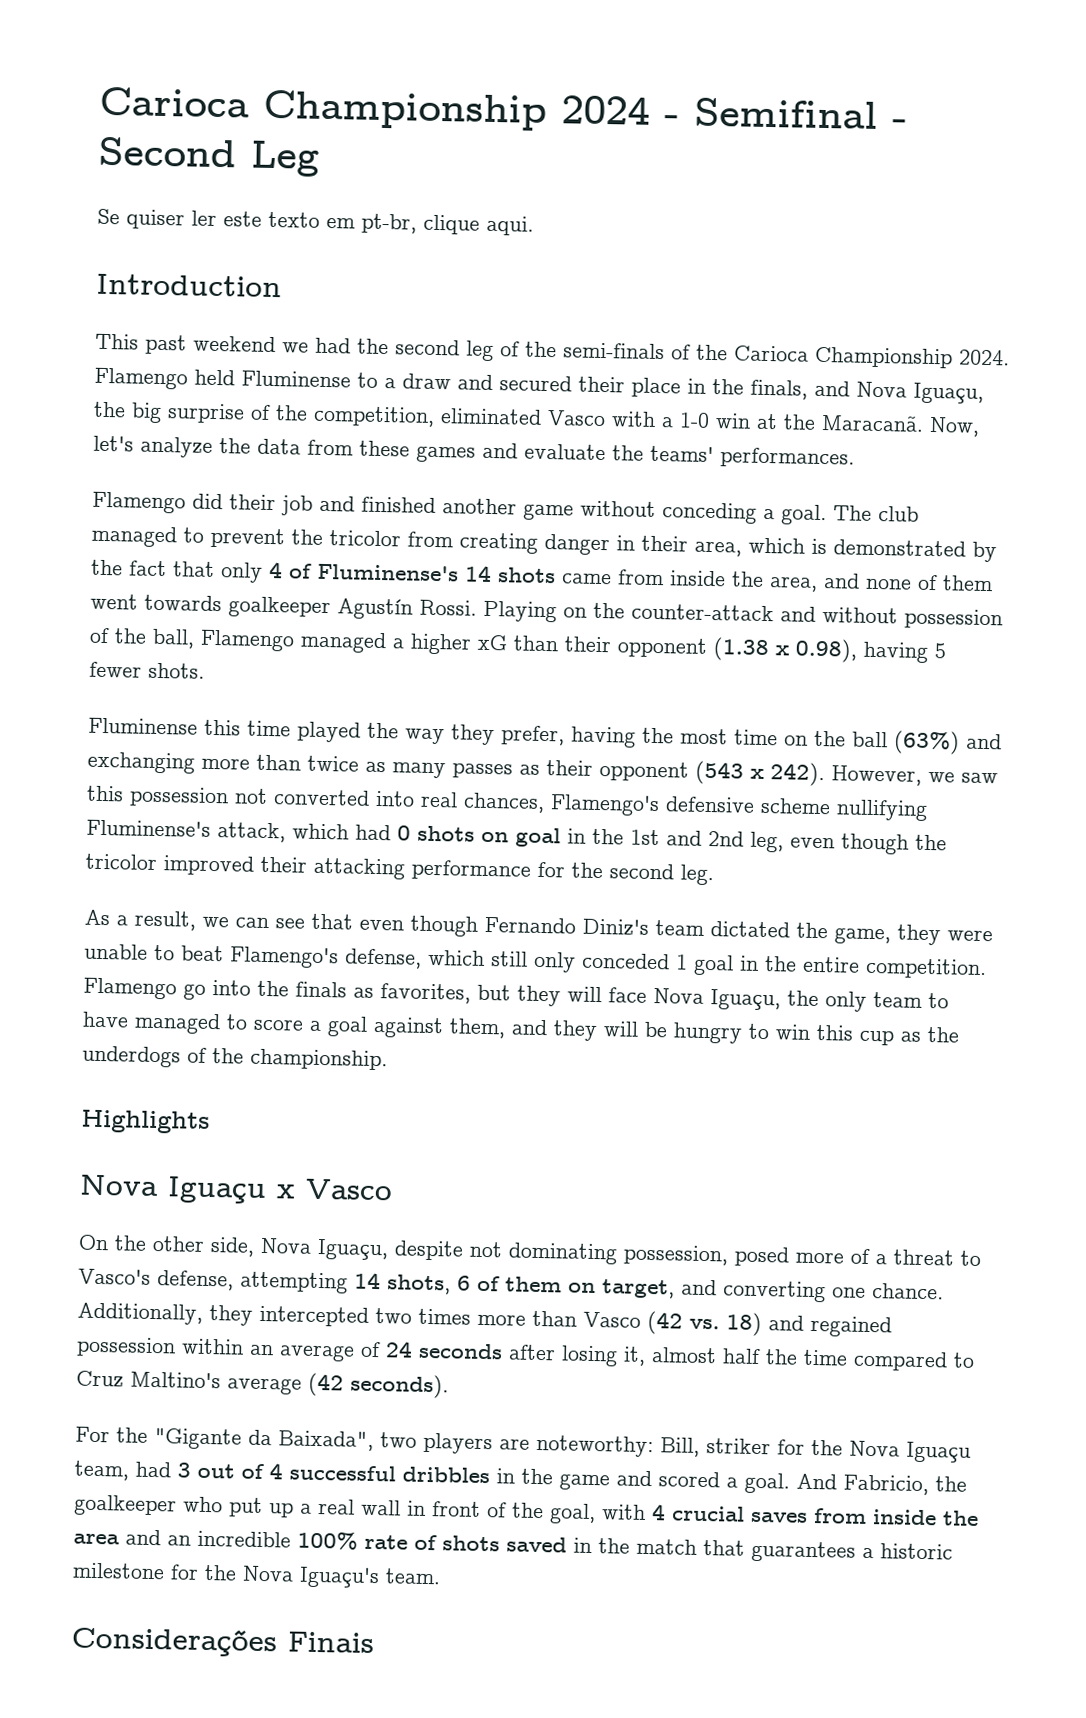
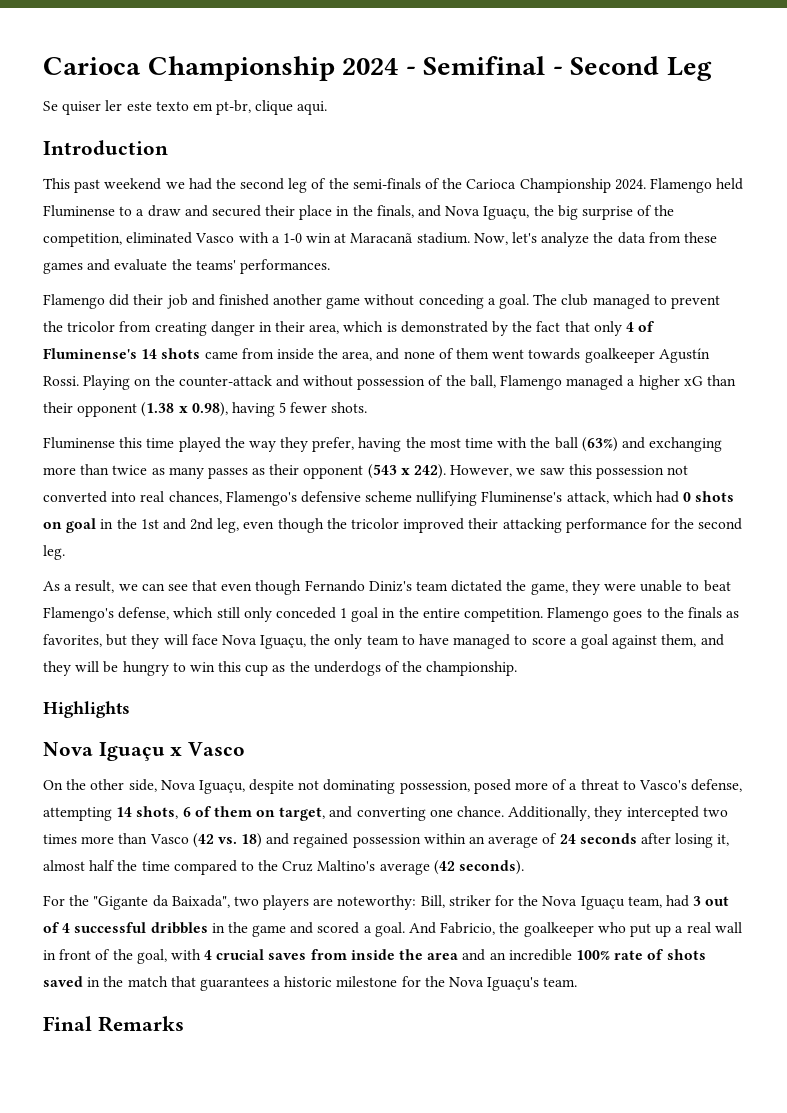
[783,413,924,432] the Maracanã. -> [350,232,470,244] Maracanã stadium.
[784,735,808,746] on -> [497,437,528,448] with
[183,980,251,1000] go into -> [613,608,660,622] goes to
(975, 1360) none -> [258,860,279,871] the
[71,1626,374,1658] Considerações Finais -> [43,1016,184,1032] Final Remarks

